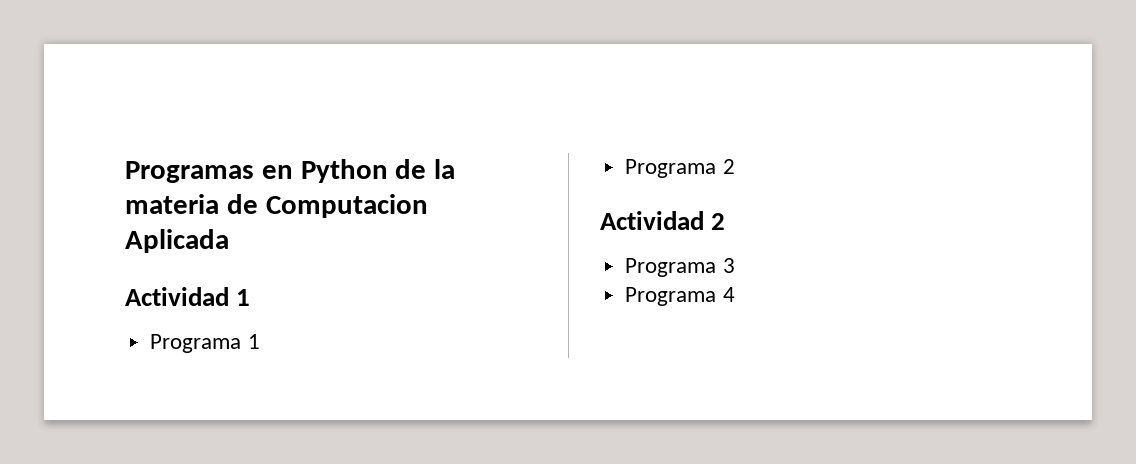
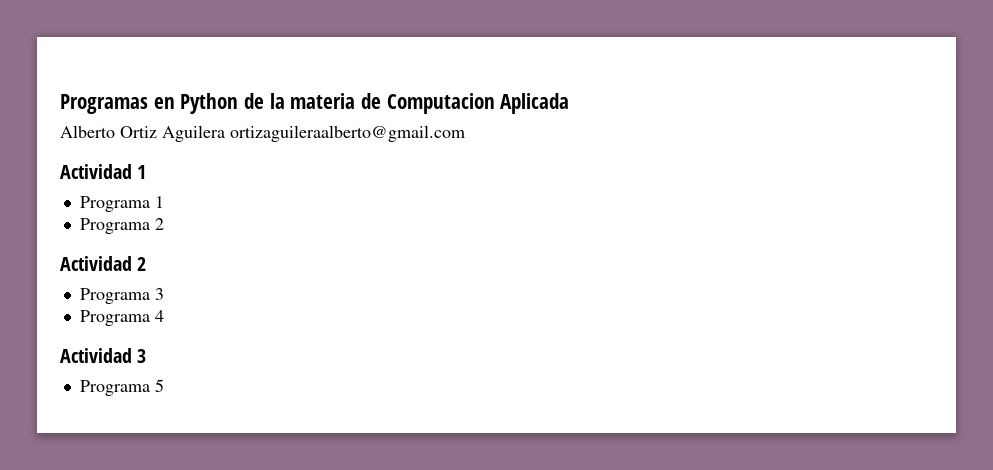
(229, 241) none -> [60,125,465,142] // Alberto Ortiz Aguilera ortizaguileraalberto@gmail.com
(735, 294) none -> [60,348,147,363] [79,379,164,396] // Actividad 3 // Programa 5

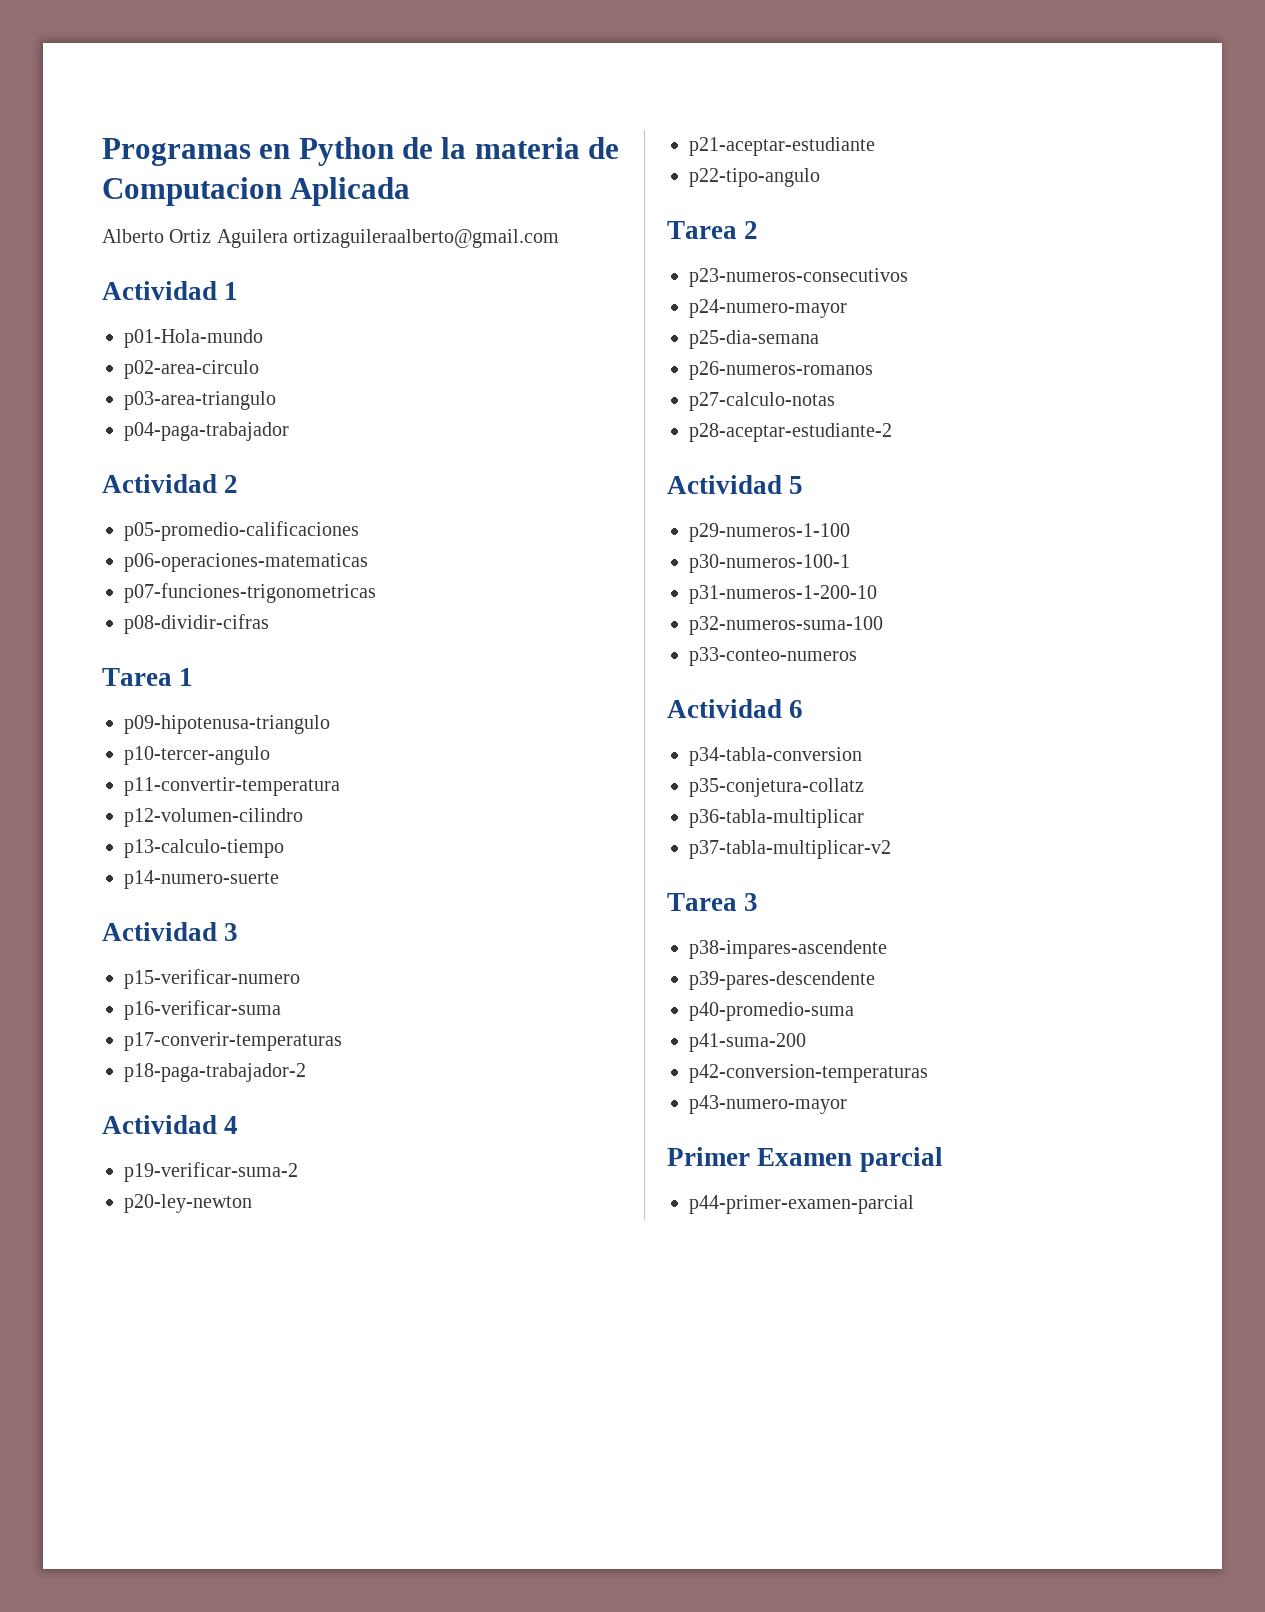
[79,196,164,212] [79,218,164,234] [60,256,147,271] [79,288,164,304] [79,310,164,326] [60,348,147,363] [79,379,164,396] Programa 1 // Programa 2 // Actividad 2 // Programa 3 // Programa 4 // Actividad 3 // Programa 5 -> [124,329,263,348] [124,360,259,379] [124,391,276,410] [124,422,289,441] [102,474,239,493] [124,521,359,541] [124,553,368,572] [124,583,376,603] [124,614,269,634] [102,668,194,686] [124,715,330,734] [124,746,270,765] [124,777,340,796] [124,808,303,827] [124,839,284,858] [124,870,279,889] [102,922,239,941] [124,969,300,989] [124,1000,281,1020] [124,1032,342,1051] [124,1063,306,1082] [102,1115,239,1134] [124,1162,298,1182] [124,1194,252,1213] [689,137,875,156] [689,168,820,187] [667,221,759,239] [689,268,908,287] [689,299,847,318] [689,330,819,349] [689,361,873,380] [689,392,835,411] [689,423,892,442] [667,475,804,494] [689,523,850,542] [689,554,850,573] [689,585,877,604] [689,616,883,635] [689,647,857,666] [667,699,804,718] [689,747,862,766] [689,778,864,797] [689,809,864,828] [689,840,891,859] [667,893,759,911] [689,940,887,959] [689,971,875,990] [689,1002,854,1021] [689,1033,806,1052] [689,1064,928,1083] [689,1095,847,1114] [667,1147,943,1172] [689,1195,914,1214] p01-Hola-mundo // p02-area-circulo // p03-area-triangulo // p04-paga-trabajador // Actividad 2 // p05-promedio-calificaciones // p06-operaciones-matematicas // p07-funciones-trigonometricas // p08-dividir-cifras // Tarea 1 // p09-hipotenusa-triangulo // p10-tercer-angulo // p11-convertir-temperatura // p12-volumen-cilindro // p13-calculo-tiempo // p14-numero-suerte // Actividad 3 // p15-verificar-numero // p16-verificar-suma // p17-converir-temperaturas // p18-paga-trabajador-2 // Actividad 4 // p19-verificar-suma-2 // p20-ley-newton // p21-aceptar-estudiante // p22-tipo-angulo // Tarea 2 // p23-numeros-consecutivos // p24-numero-mayor // p25-dia-semana // p26-numeros-romanos // p27-calculo-notas // p28-aceptar-estudiante-2 // Actividad 5 // p29-numeros-1-100 // p30-numeros-100-1 // p31-numeros-1-200-10 // p32-numeros-suma-100 // p33-conteo-numeros // Actividad 6 // p34-tabla-conversion // p35-conjetura-collatz // p36-tabla-multiplicar // p37-tabla-multiplicar-v2 // Tarea 3 // p38-impares-ascendente // p39-pares-descendente // p40-promedio-suma // p41-suma-200 // p42-conversion-temperaturas // p43-numero-mayor // Primer Examen parcial // p44-primer-examen-parcial

